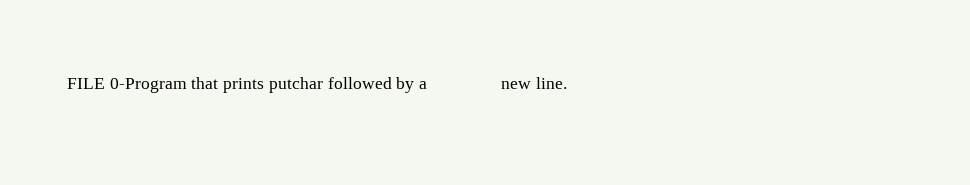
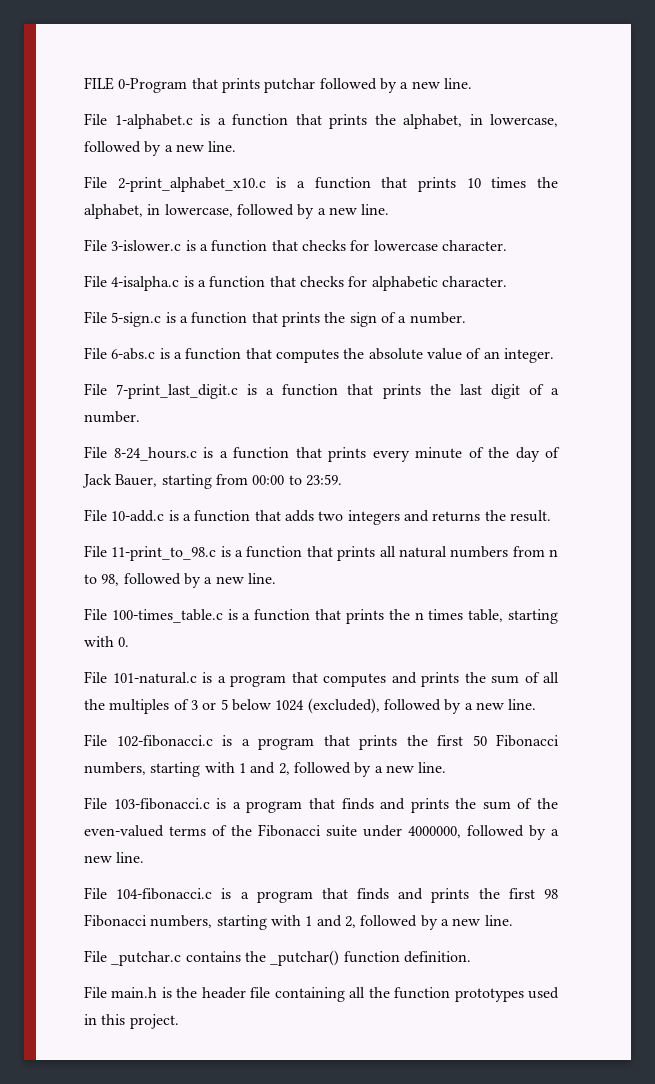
(567, 83) none -> [84,113,558,129] [84,141,237,156] [84,176,558,192] [84,204,390,219] [84,239,507,252] [84,275,507,291] [84,311,466,327] [84,347,554,363] [84,383,560,399] [84,411,140,423] [84,446,560,462] [82,474,342,489] [84,509,551,525] [84,545,559,561] [84,573,276,588] [84,608,558,624] [84,636,130,647] [84,671,559,687] [84,698,537,714] [84,734,559,750] [84,762,447,777] [84,797,558,813] [84,824,559,840] [84,852,145,863] [84,887,558,903] [84,914,513,930] [84,950,471,966] [84,986,559,1002] [84,1014,179,1029] // File 1-alphabet.c is a function that prints the alphabet, in lowercase, followed by a new line. // File 2-print_alphabet_x10.c is a function that prints 10 times the alphabet, in lowercase, followed by a new line. // File 3-islower.c is a function that checks for lowercase character. // File 4-isalpha.c is a function that checks for alphabetic character. // File 5-sign.c is a function that prints the sign of a number. // File 6-abs.c is a function that computes the absolute value of an integer. // File 7-print_last_digit.c is a function that prints the last digit of a number. // File 8-24_hours.c is a function that prints every minute of the day of Jack Bauer, starting from 00:00 to 23:59. // File 10-add.c is a function that adds two integers and returns the result. // File 11-print_to_98.c is a function that prints all natural numbers from n to 98, followed by a new line. // File 100-times_table.c is a function that prints the n times table, starting with 0. // File 101-natural.c is a program that computes and prints the sum of all the multiples of 3 or 5 below 1024 (excluded), followed by a new line. // File 102-fibonacci.c is a program that prints the first 50 Fibonacci numbers, starting with 1 and 2, followed by a new line. // File 103-fibonacci.c is a program that finds and prints the sum of the even-valued terms of the Fibonacci suite under 4000000, followed by a new line. // File 104-fibonacci.c is a program that finds and prints the first 98 Fibonacci numbers, starting with 1 and 2, followed by a new line. // File _putchar.c contains the _putchar() function definition. // File main.h is the header file containing all the function prototypes used in this project.

